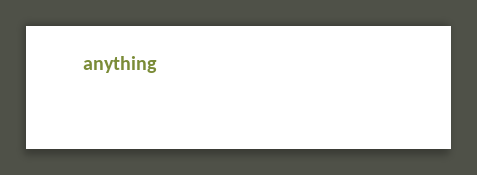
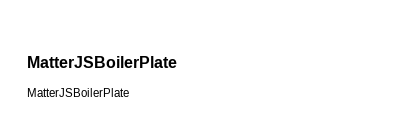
[83,56,157,73] anything -> [27,56,177,68] [27,88,129,97] MatterJSBoilerPlate // MatterJSBoilerPlate

